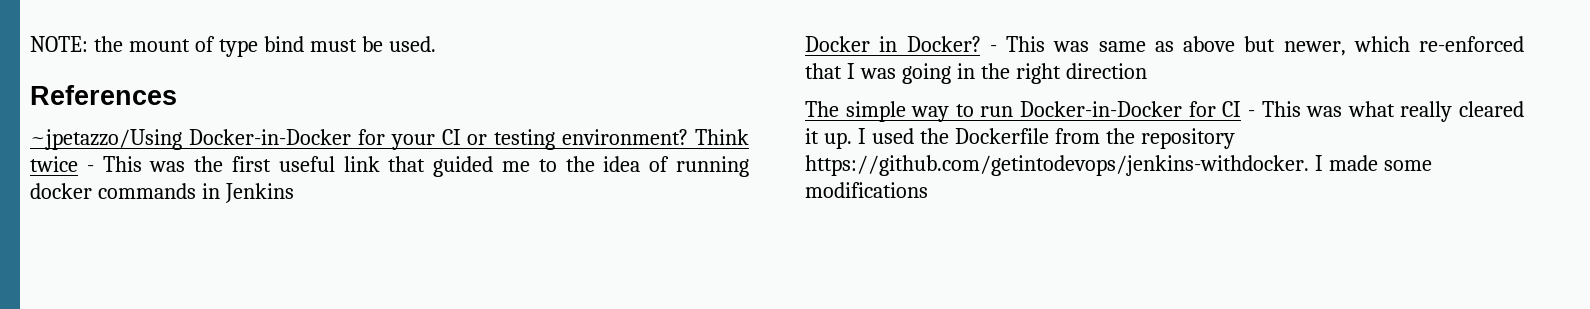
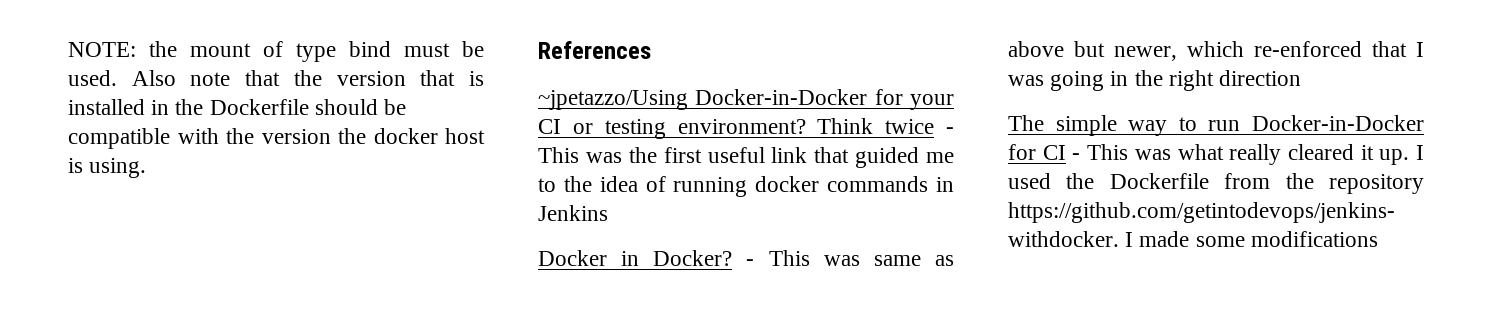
(436, 44) none -> [131,70,484,86] [68,99,407,115] [68,128,485,149] [68,158,147,178] Also note that the version that is installed in the Dockerfile should be compatible with the version the docker host is using.

